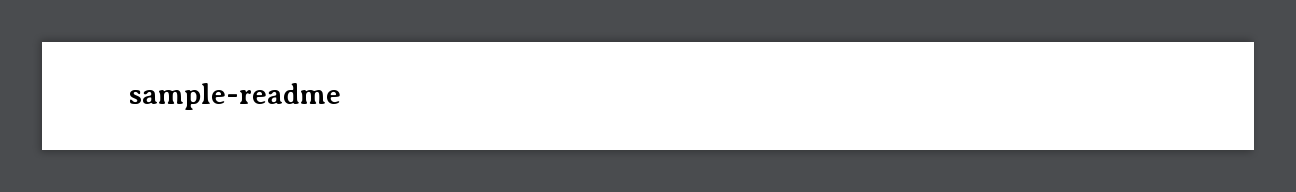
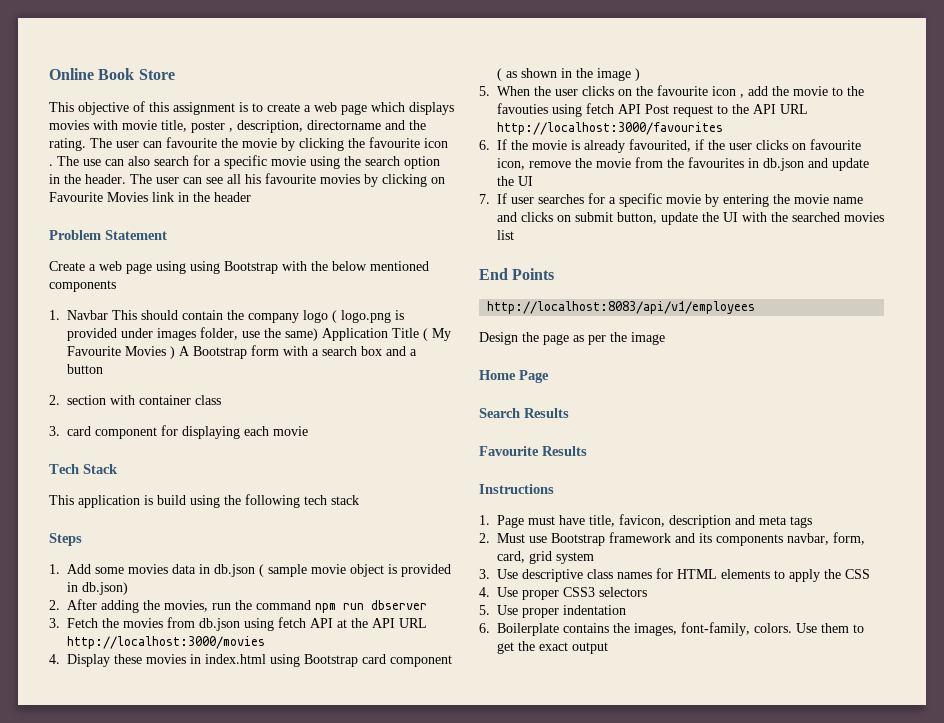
[129,83,341,110] sample-readme -> [49,68,175,80] [49,101,454,115] [49,120,426,133] [49,137,448,151] [49,155,440,169] [49,173,445,187] [49,192,251,202] [49,230,167,240] [49,261,429,274] [49,280,116,292] [49,310,404,323] [67,327,451,341] [67,345,417,359] [67,364,103,374] [49,395,221,405] [49,425,308,439] [49,464,118,474] [49,494,359,508] [49,533,82,546] [49,564,451,577] [67,582,128,595] [49,599,427,613] [49,617,427,631] [67,636,265,649] [49,654,452,667] [497,68,640,81] [479,85,864,98] [497,103,808,117] [497,122,723,135] [479,139,861,153] [497,157,869,171] [497,176,533,186] [479,193,863,207] [497,212,884,225] [497,230,514,240] [479,268,555,280] [487,301,756,314] [479,332,665,345] [479,370,549,383] [479,408,569,418] [479,446,587,456] [479,484,554,494] [479,514,812,528] [479,532,865,546] [497,551,594,564] [479,568,870,582] [479,587,647,600] [479,605,626,618] [479,622,864,636] [497,641,608,654] Online Book Store // This objective of this assignment is to create a web page which displays movies with movie title, poster , description, directorname and the rating. The user can favourite the movie by clicking the favourite icon . The use can also search for a specific movie using the search option in the header. The user can see all his favourite movies by clicking on Favourite Movies link in the header // Problem Statement // Create a web page using using Bootstrap with the below mentioned components // 1. Navbar This should contain the company logo ( logo.png is provided under images folder, use the same) Application Title ( My Favourite Movies ) A Bootstrap form with a search box and a button // 2. section with container class // 3. card component for displaying each movie // Tech Stack // This application is build using the following tech stack // Steps // 1. Add some movies data in db.json ( sample movie object is provided in db.json) // 2. After adding the movies, run the command npm run dbserver // 3. Fetch the movies from db.json using fetch API at the API URL http://localhost:3000/movies // 4. Display these movies in index.html using Bootstrap card component ( as shown in the image ) // 5. When the user clicks on the favourite icon , add the movie to the favouties using fetch API Post request to the API URL http://localhost:3000/favourites // 6. If the movie is already favourited, if the user clicks on favourite icon, remove the movie from the favourites in db.json and update the UI // 7. If user searches for a specific movie by entering the movie name and clicks on submit button, update the UI with the searched movies list // End Points // http://localhost:8083/api/v1/employees // Design the page as per the image // Home Page // Search Results // Favourite Results // Instructions // 1. Page must have title, favicon, description and meta tags // 2. Must use Bootstrap framework and its components navbar, form, card, grid system // 3. Use descriptive class names for HTML elements to apply the CSS // 4. Use proper CSS3 selectors // 5. Use proper indentation // 6. Boilerplate contains the images, font-family, colors. Use them to get the exact output

